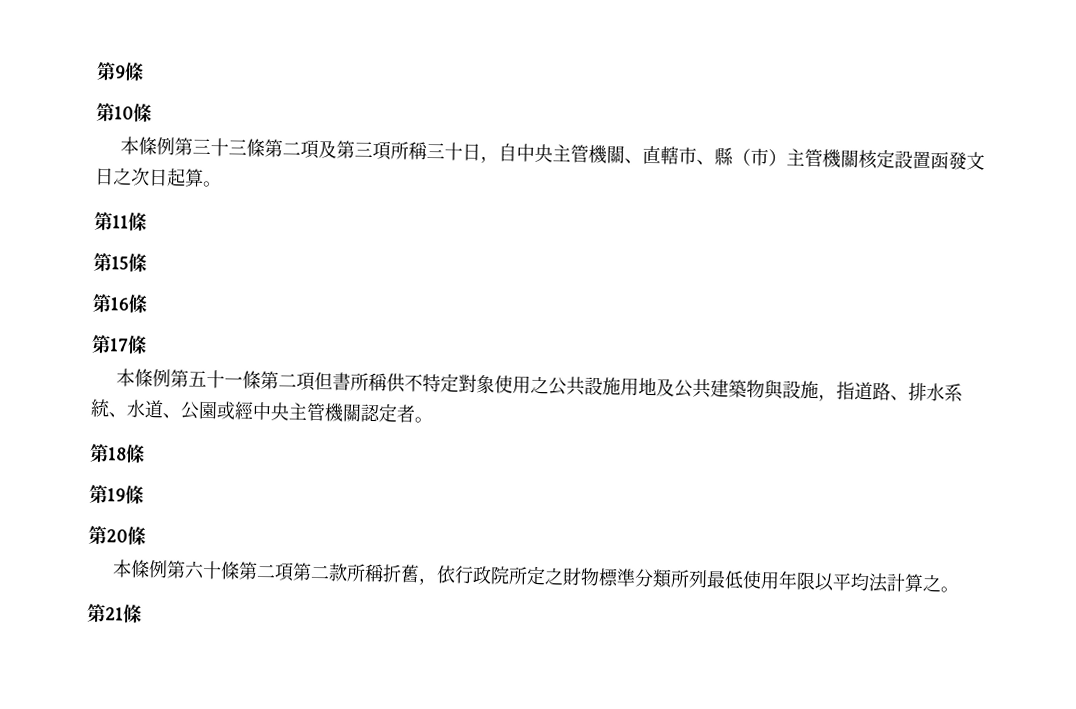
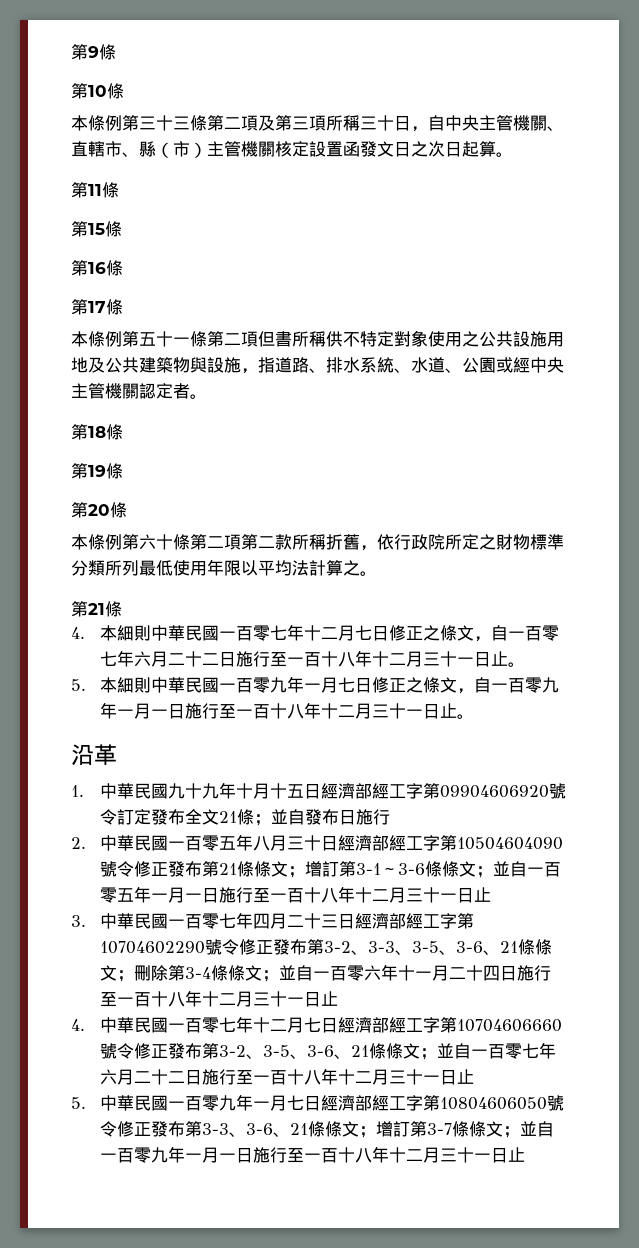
(142, 613) none -> [71,624,560,642] [100,650,526,667] [71,676,560,694] [100,702,475,719] [71,744,117,766] [71,782,567,799] [100,809,391,826] [71,834,564,851] [100,861,562,878] [100,886,492,903] [71,912,475,929] [100,939,553,955] [100,964,552,982] [100,990,339,1007] [71,1016,563,1033] [100,1042,557,1060] [100,1068,475,1085] [71,1094,565,1111] [100,1121,555,1138] [100,1146,526,1163] // 4.本細則中華民國一百零七年十二月七日修正之條文，自一百零七年六月二十二日施行至一百十八年十二月三十一日止。 // 5.本細則中華民國一百零九年一月七日修正之條文，自一百零九年一月一日施行至一百十八年十二月三十一日止。 // 沿革 // 1.中華民國九十九年十月十五日經濟部經工字第09904606920號令訂定發布全文21條；並自發布日施行 // 2.中華民國一百零五年八月三十日經濟部經工字第10504604090號令修正發布第21條條文；增訂第3-1～3-6條條文；並自一百零五年一月一日施行至一百十八年十二月三十一日止 // 3.中華民國一百零七年四月二十三日經濟部經工字第10704602290號令修正發布第3-2、3-3、3-5、3-6、21條條文；刪除第3-4條條文；並自一百零六年十一月二十四日施行至一百十八年十二月三十一日止 // 4.中華民國一百零七年十二月七日經濟部經工字第10704606660號令修正發布第3-2、3-5、3-6、21條條文；並自一百零七年六月二十二日施行至一百十八年十二月三十一日止 // 5.中華民國一百零九年一月七日經濟部經工字第10804606050號令修正發布第3-3、3-6、21條條文；增訂第3-7條條文；並自一百零九年一月一日施行至一百十八年十二月三十一日止

